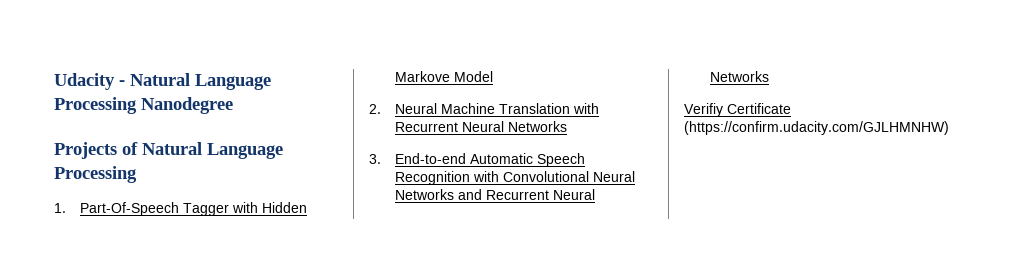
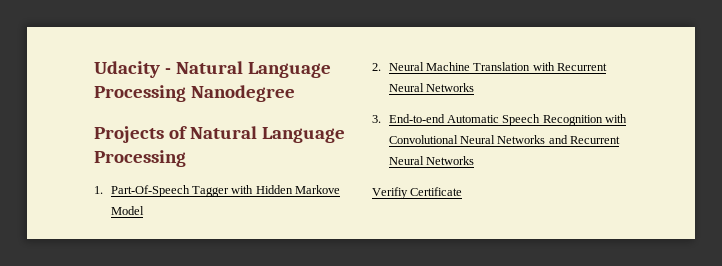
[684,121,949,135] (https://confirm.udacity.com/GJLHMNHW) -> (463, 191) none

